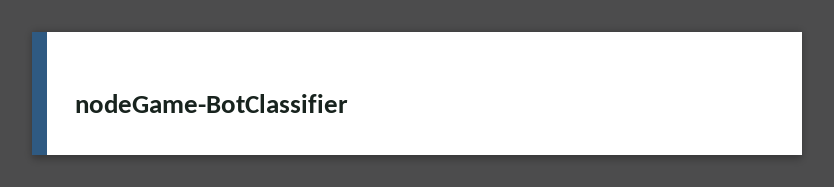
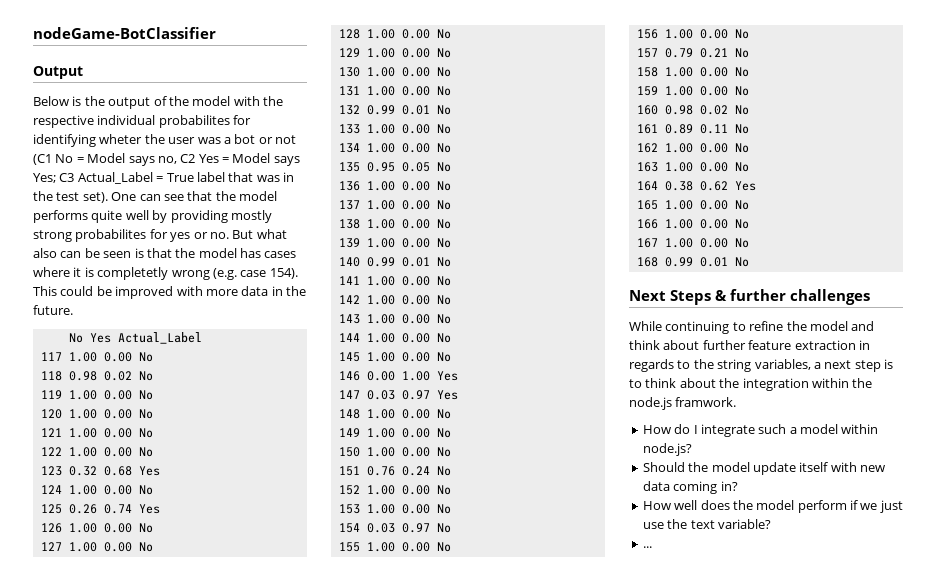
(348, 103) none -> [33,66,83,79] [33,96,283,109] [33,115,252,128] [33,134,296,147] [33,153,300,166] [33,172,294,184] [33,191,277,203] [33,210,272,223] [33,229,287,242] [33,248,297,258] [33,267,298,280] [33,286,306,299] [33,305,73,315] [68,332,202,344] [40,352,153,362] [40,371,153,381] [40,390,153,400] [40,409,153,419] [40,428,153,438] [40,447,153,457] [40,466,160,476] [40,485,153,495] [40,504,160,514] [40,523,153,533] [40,542,153,552] [338,29,451,39] [338,48,451,58] [338,67,451,77] [338,86,451,96] [338,105,451,115] [338,124,451,134] [338,143,451,153] [338,162,451,172] [338,181,451,191] [338,200,451,210] [338,219,451,229] [338,238,451,248] [338,257,451,267] [338,276,451,286] [338,295,451,305] [338,314,451,324] [338,333,451,343] [338,352,451,362] [338,371,458,381] [338,390,458,400] [338,409,451,419] [338,428,451,438] [338,447,451,457] [338,466,451,476] [338,485,451,495] [338,504,451,514] [338,523,451,533] [338,542,451,552] [636,29,749,39] [636,48,749,58] [636,67,749,77] [636,86,749,96] [636,105,749,115] [636,124,749,134] [636,143,749,153] [636,162,749,172] [636,181,756,191] [636,200,749,210] [636,219,749,229] [636,238,749,248] [636,257,749,267] [629,289,870,305] [629,321,875,334] [629,340,870,350] [629,359,893,372] [629,378,873,391] [629,397,737,410] [642,424,879,437] [642,443,692,456] [642,462,885,475] [642,481,738,494] [642,500,903,513] [642,519,771,529] [642,546,652,548] // Output // Below is the output of the model with the respective individual probabilites for identifying wheter the user was a bot or not (C1 No = Model says no, C2 Yes = Model says Yes; C3 Actual_Label = True label that was in the test set). One can see that the model performs quite well by providing mostly strong probabilites for yes or no. But what also can be seen is that the model has cases where it is completetly wrong (e.g. case 154). This could be improved with more data in the future. // No Yes Actual_Label // 117 1.00 0.00 No // 118 0.98 0.02 No // 119 1.00 0.00 No // 120 1.00 0.00 No // 121 1.00 0.00 No // 122 1.00 0.00 No // 123 0.32 0.68 Yes // 124 1.00 0.00 No // 125 0.26 0.74 Yes // 126 1.00 0.00 No // 127 1.00 0.00 No // 128 1.00 0.00 No // 129 1.00 0.00 No // 130 1.00 0.00 No // 131 1.00 0.00 No // 132 0.99 0.01 No // 133 1.00 0.00 No // 134 1.00 0.00 No // 135 0.95 0.05 No // 136 1.00 0.00 No // 137 1.00 0.00 No // 138 1.00 0.00 No // 139 1.00 0.00 No // 140 0.99 0.01 No // 141 1.00 0.00 No // 142 1.00 0.00 No // 143 1.00 0.00 No // 144 1.00 0.00 No // 145 1.00 0.00 No // 146 0.00 1.00 Yes // 147 0.03 0.97 Yes // 148 1.00 0.00 No // 149 1.00 0.00 No // 150 1.00 0.00 No // 151 0.76 0.24 No // 152 1.00 0.00 No // 153 1.00 0.00 No // 154 0.03 0.97 No // 155 1.00 0.00 No // 156 1.00 0.00 No // 157 0.79 0.21 No // 158 1.00 0.00 No // 159 1.00 0.00 No // 160 0.98 0.02 No // 161 0.89 0.11 No // 162 1.00 0.00 No // 163 1.00 0.00 No // 164 0.38 0.62 Yes // 165 1.00 0.00 No // 166 1.00 0.00 No // 167 1.00 0.00 No // 168 0.99 0.01 No // Next Steps & further challenges // While continuing to refine the model and think about further feature extraction in regards to the string variables, a next step is to think about the integration within the node.js framwork. // How do I integrate such a model within node.js? // Should the model update itself with new data coming in? // How well does the model perform if we just use the text variable? // ...

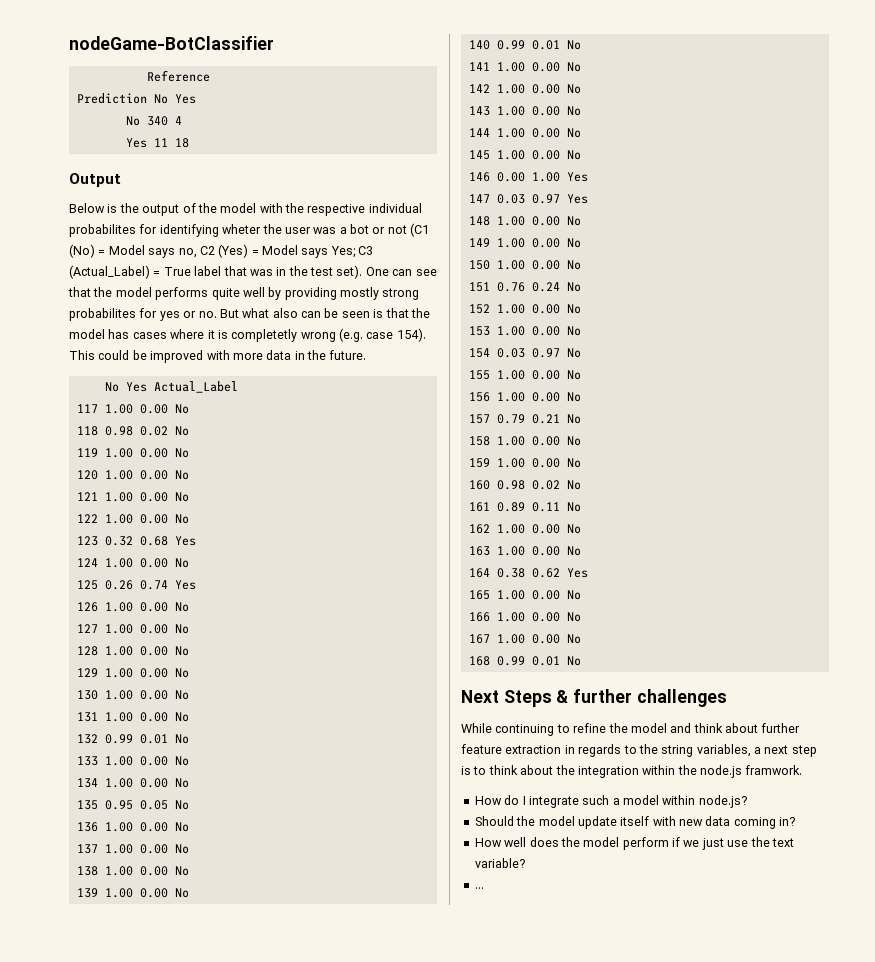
(216, 33) none -> [146,70,210,82] [76,93,196,104] [125,116,182,126] [125,138,189,148] // Reference // Prediction No Yes // No 340 4 // Yes 11 18
[55,154,74,163] No -> [69,244,95,258] (No)
[198,154,219,163] Yes -> [218,244,249,258] (Yes)
[77,172,153,184] Actual_Label -> [69,265,150,279] (Actual_Label)

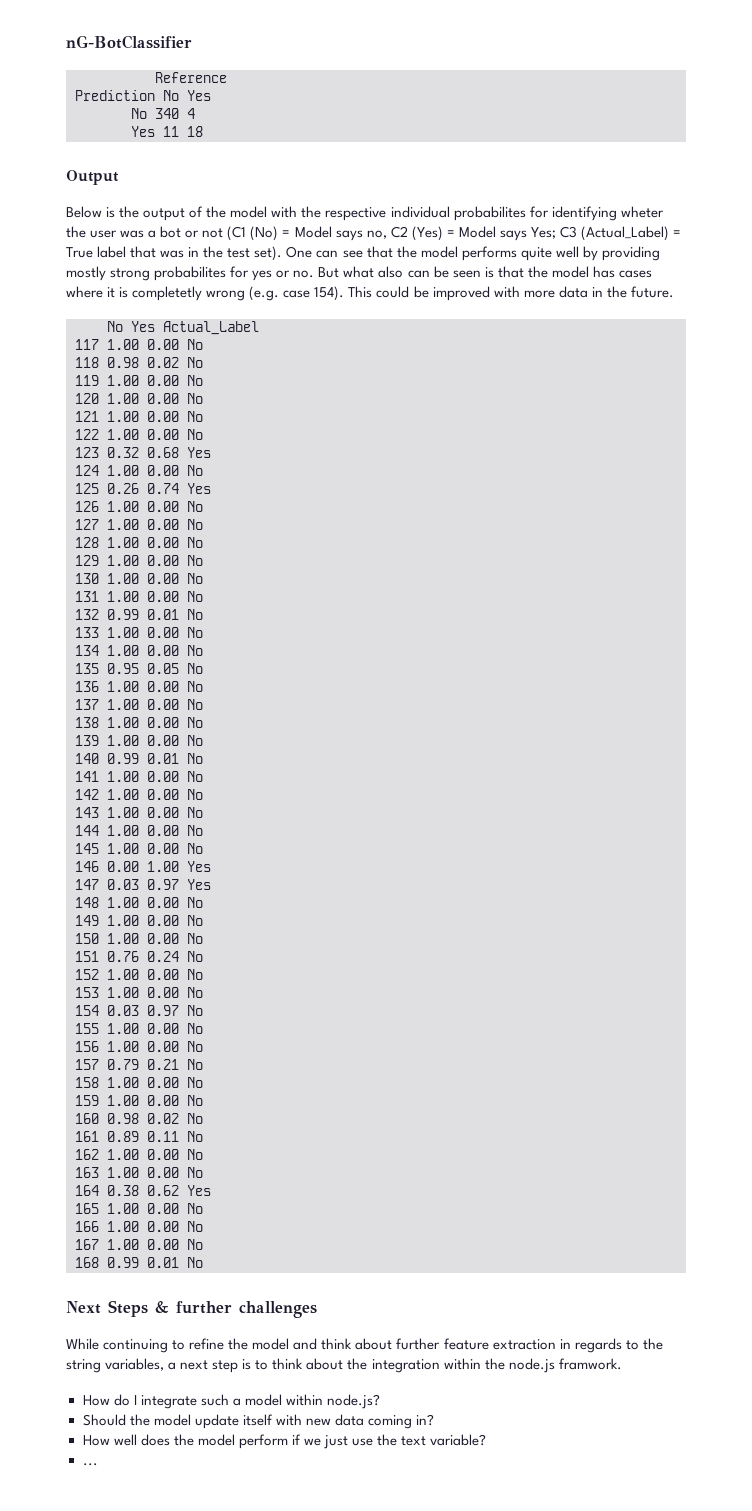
[69,36,274,50] nodeGame-BotClassifier -> [66,35,192,49] nG-BotClassifier

